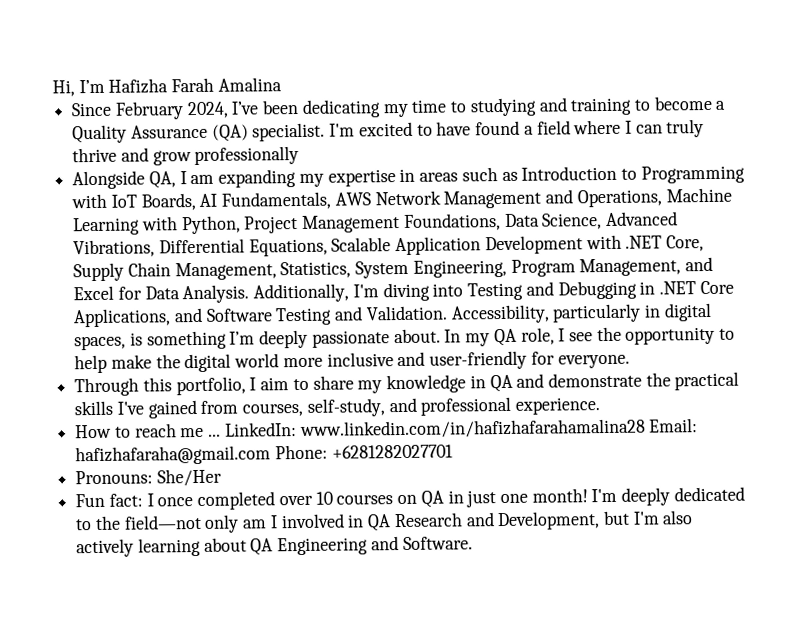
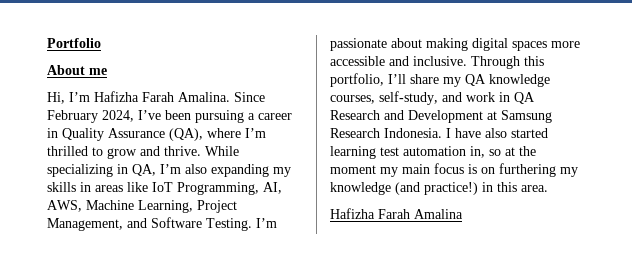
(52, 88) none -> [47,38,101,48] [47,65,107,75] Portfolio // About me //
[217,77,282,92] Amalina // -> [178,92,230,102] Amalina.
[301,95,727,118] [72,119,705,144] [72,145,300,166] [72,170,215,190] dedicating my time to studying and training to become a Quality Assurance (QA) specialist. I'm excited to have found a field where I can truly thrive and grow professionally // Alongside QA, I am -> [195,110,292,123] [47,128,266,141] [47,146,239,159] [47,164,207,177] pursuing a career in Quality Assurance (QA), where I’m thrilled to grow and thrive. While specializing in QA, I’m also
[327,169,396,187] expertise -> [47,182,76,192] skills
[461,165,745,184] [71,187,732,211] [73,211,679,236] [73,234,705,258] [73,256,714,282] [73,280,734,304] [73,302,712,328] [74,326,736,351] [74,350,630,374] [74,371,740,397] [74,396,601,419] [75,418,699,439] [75,444,453,466] [75,468,222,487] [75,486,745,510] [75,510,694,533] [76,536,473,558] such as Introduction to Programming with IoT Boards, AI Fundamentals, AWS Network Management and Operations, Machine Learning with Python, Project Management Foundations, Data Science, Advanced Vibrations, Differential Equations, Scalable Application Development with .NET Core, Supply Chain Management, Statistics, System Engineering, Program Management, and Excel for Data Analysis. Additionally, I'm diving into Testing and Debugging in .NET Core Applications, and Software Testing and Validation. Accessibility, particularly in digital spaces, is something I’m deeply passionate about. In my QA role, I see the opportunity to help make the digital world more inclusive and user-friendly for everyone. // Through this portfolio, I aim to share my knowledge in QA and demonstrate the practical skills I've gained from courses, self-study, and professional experience. // How to reach me ... LinkedIn: www.linkedin.com/in/hafizhafarahamalina28 Email: hafizhafaraha@gmail.com Phone: +6281282027701 // Pronouns: She/Her // Fun fact: I once completed over 10 courses on QA in just one month! I'm deeply dedicated to the field—not only am I involved in QA Research and Development, but I'm also actively learning about QA Engineering and Software. -> [127,182,282,195] [47,200,237,213] [47,217,277,231] [330,38,580,51] [330,56,544,69] [330,73,550,87] [330,91,535,105] [330,110,552,123] [330,128,548,138] [330,146,536,159] [330,163,578,177] [330,182,548,195] [330,208,463,219] like IoT Programming, AI, AWS, Machine Learning, Project Management, and Software Testing. I’m passionate about making digital spaces more accessible and inclusive. Through this portfolio, I’ll share my QA knowledge courses, self-study, and work in QA Research and Development at Samsung Research Indonesia. I have also started learning test automation in, so at the moment my main focus is on furthering my knowledge (and practice!) in this area. // Hafizha Farah Amalina

